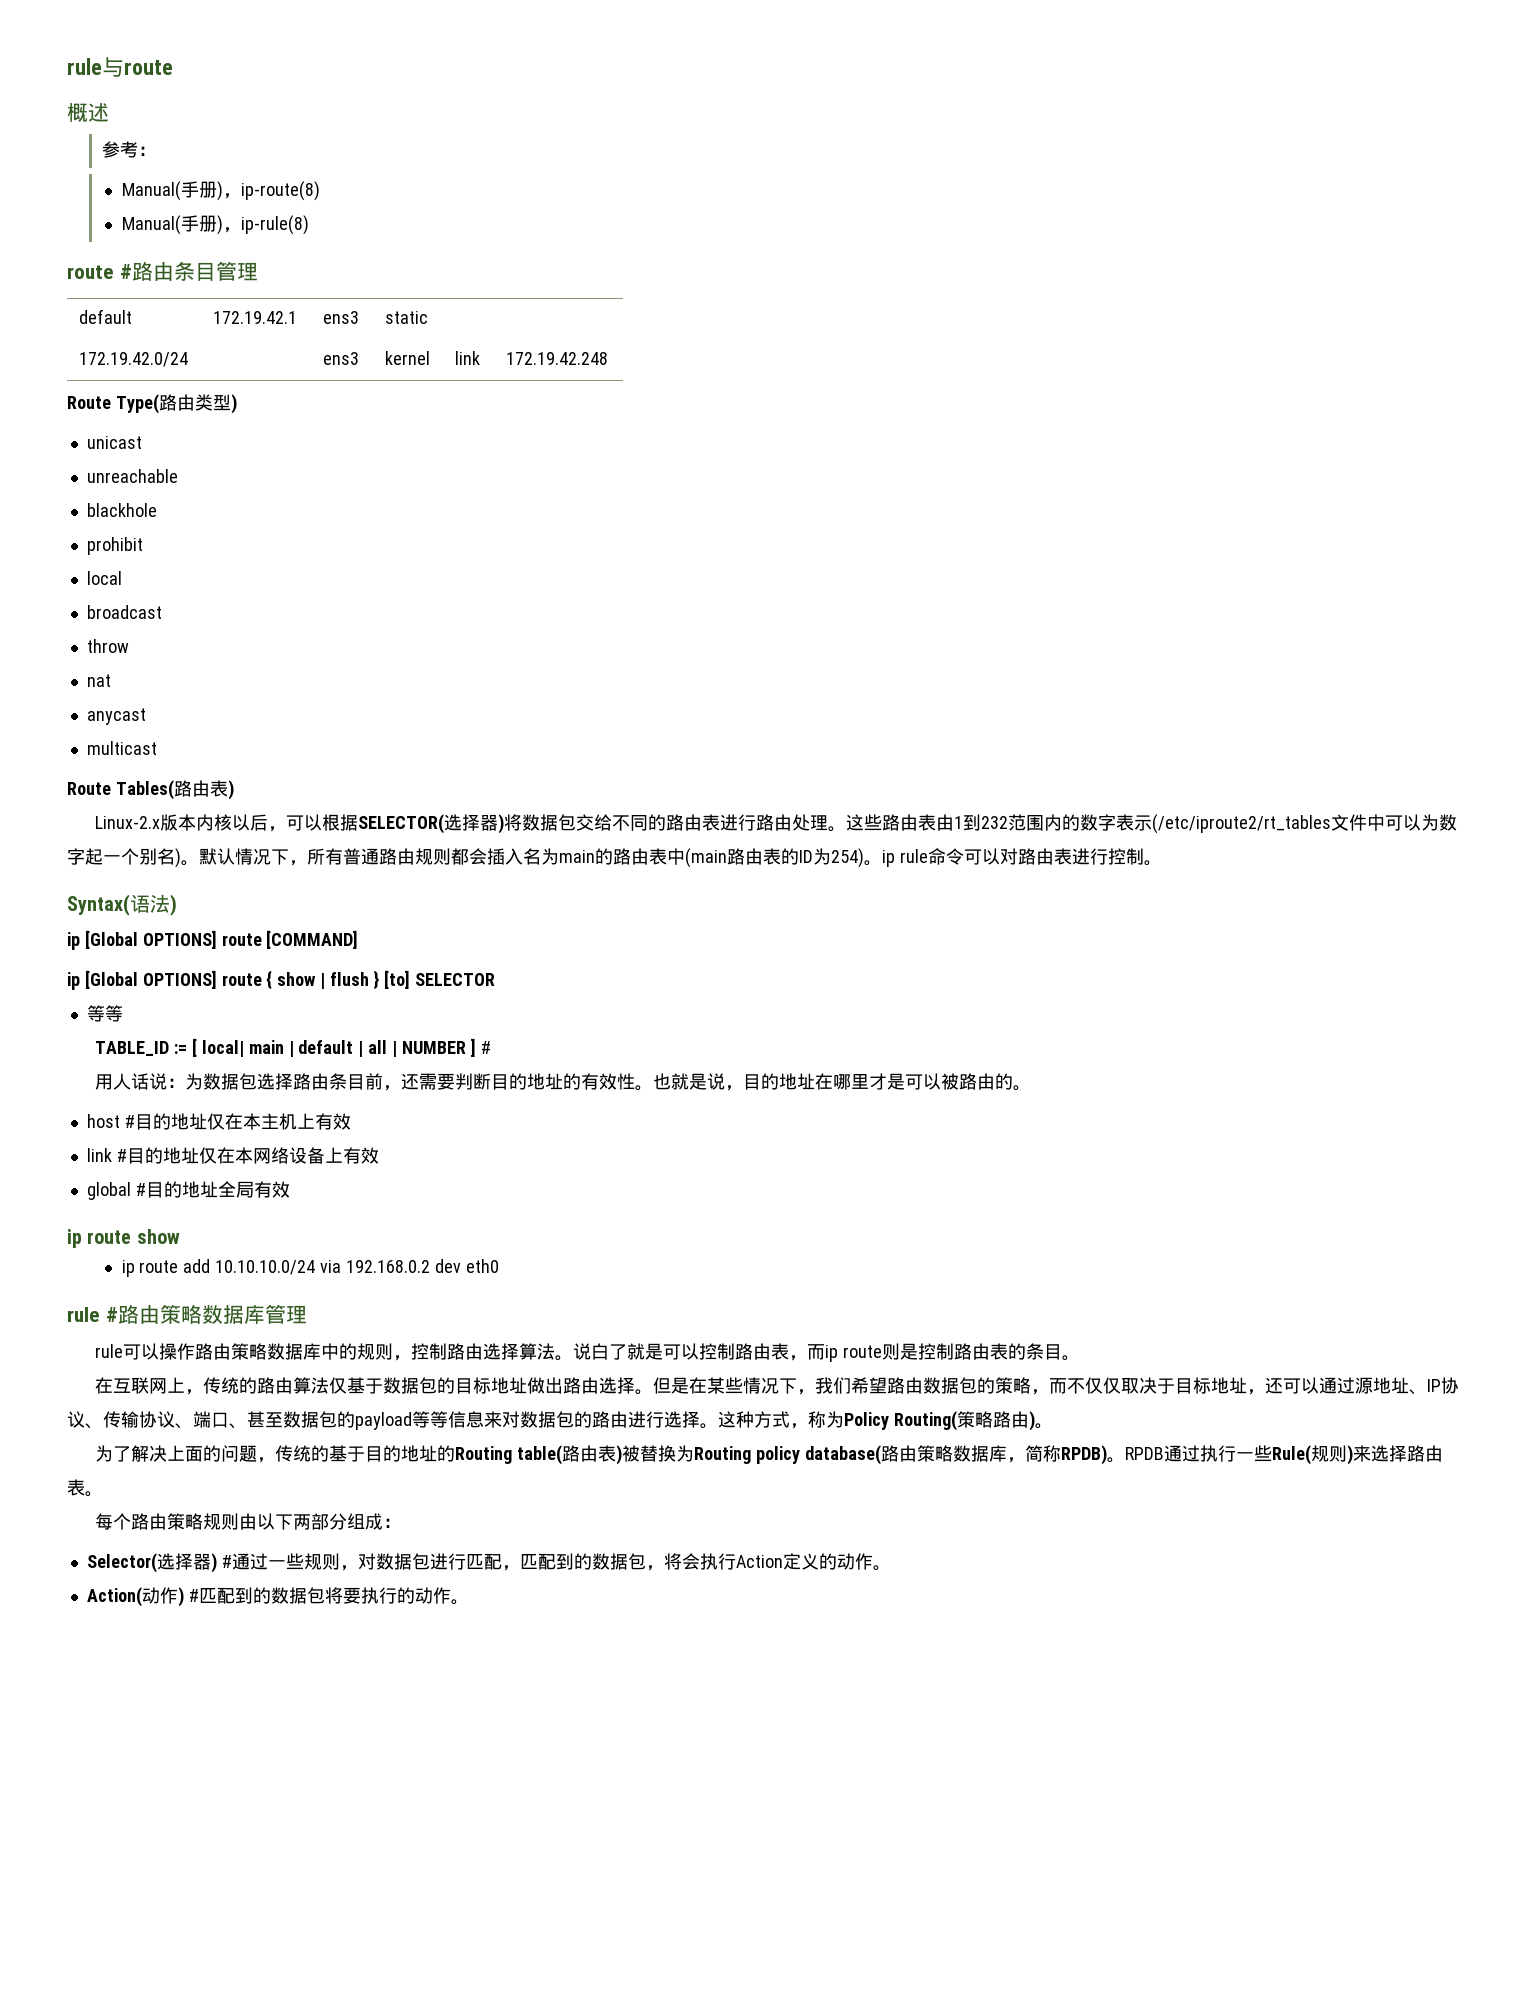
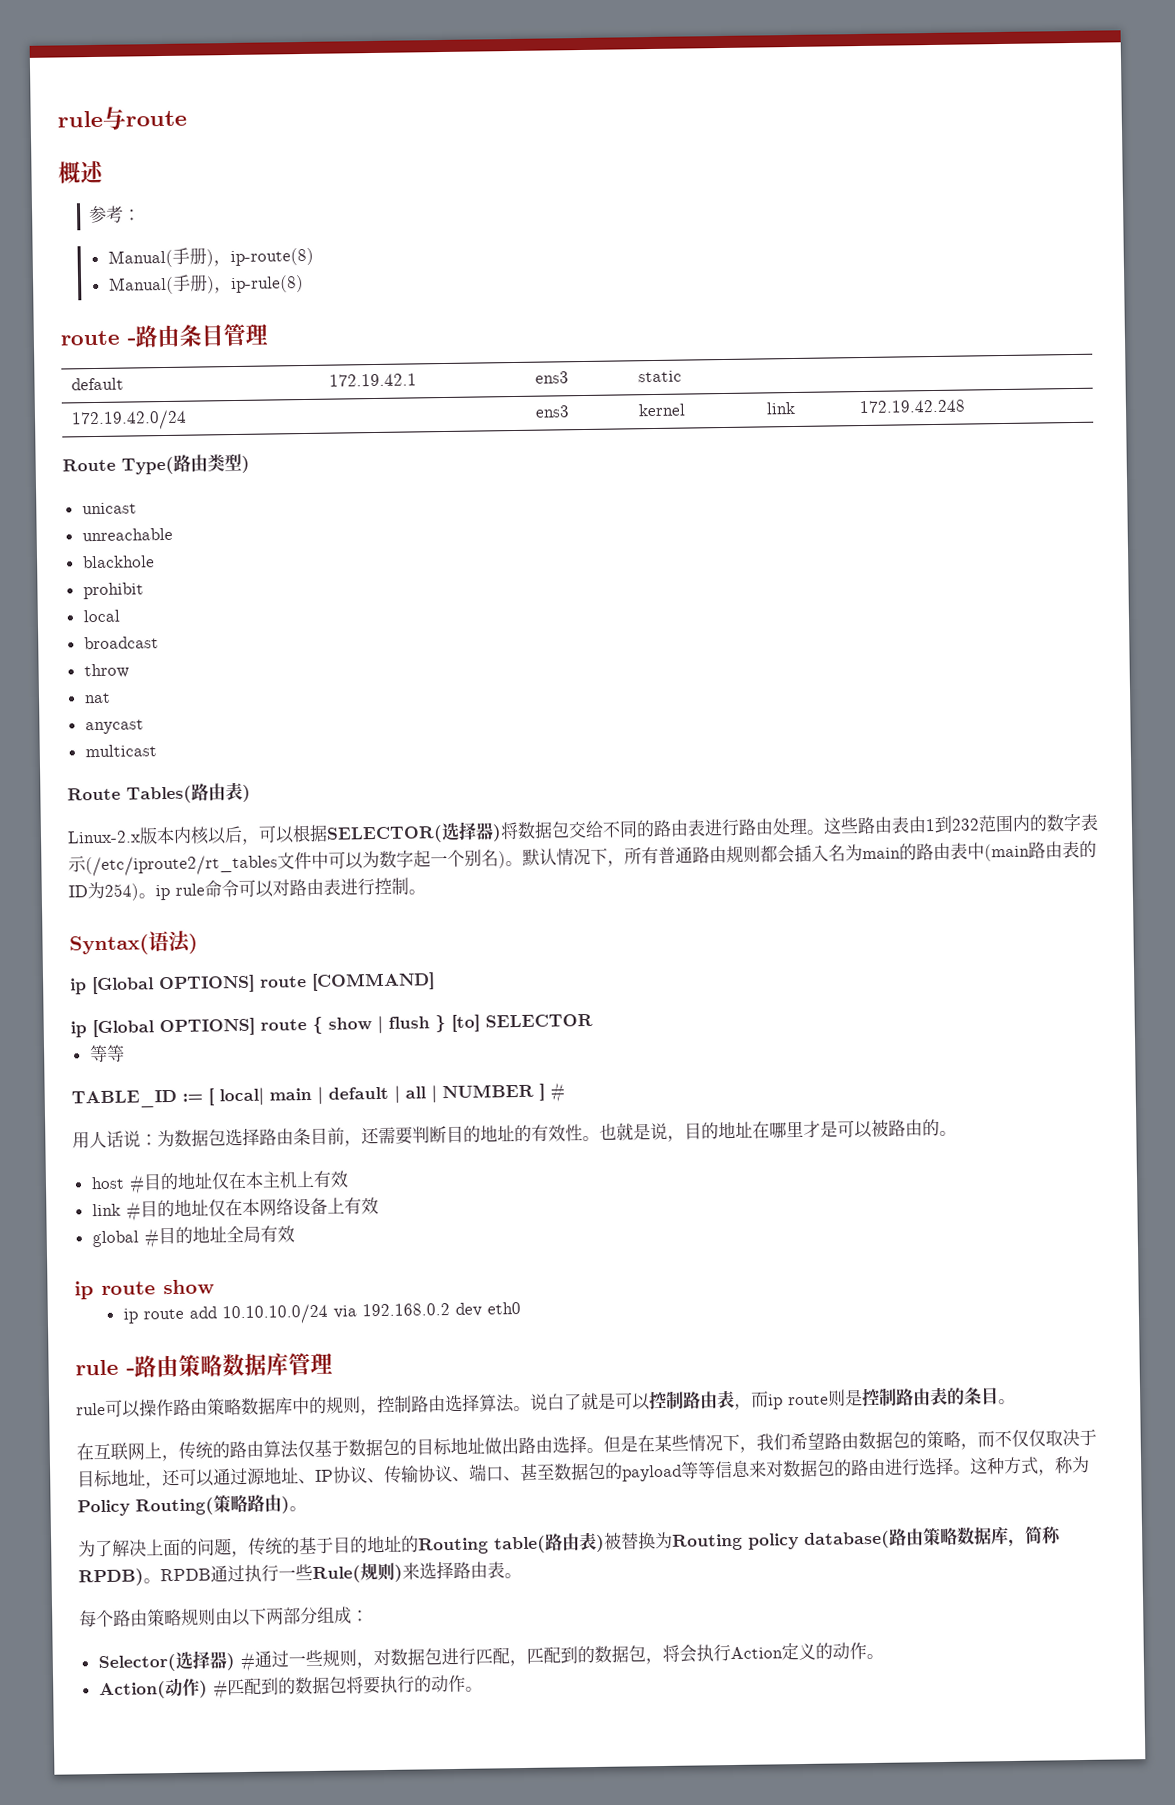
[119,264,132,279] # -> [127,338,136,345] -
[105,1307,118,1322] # -> [126,1368,135,1375] -

